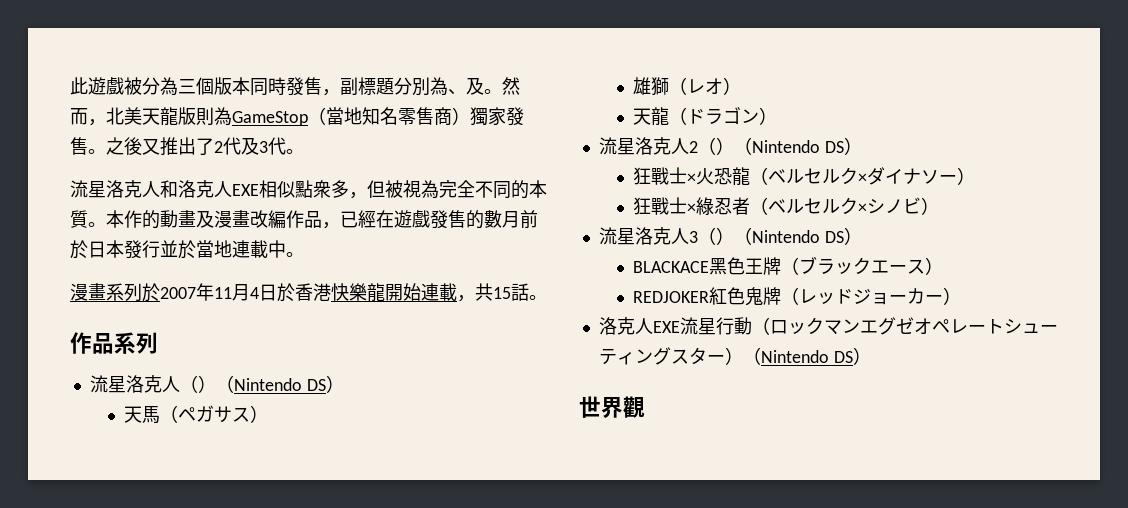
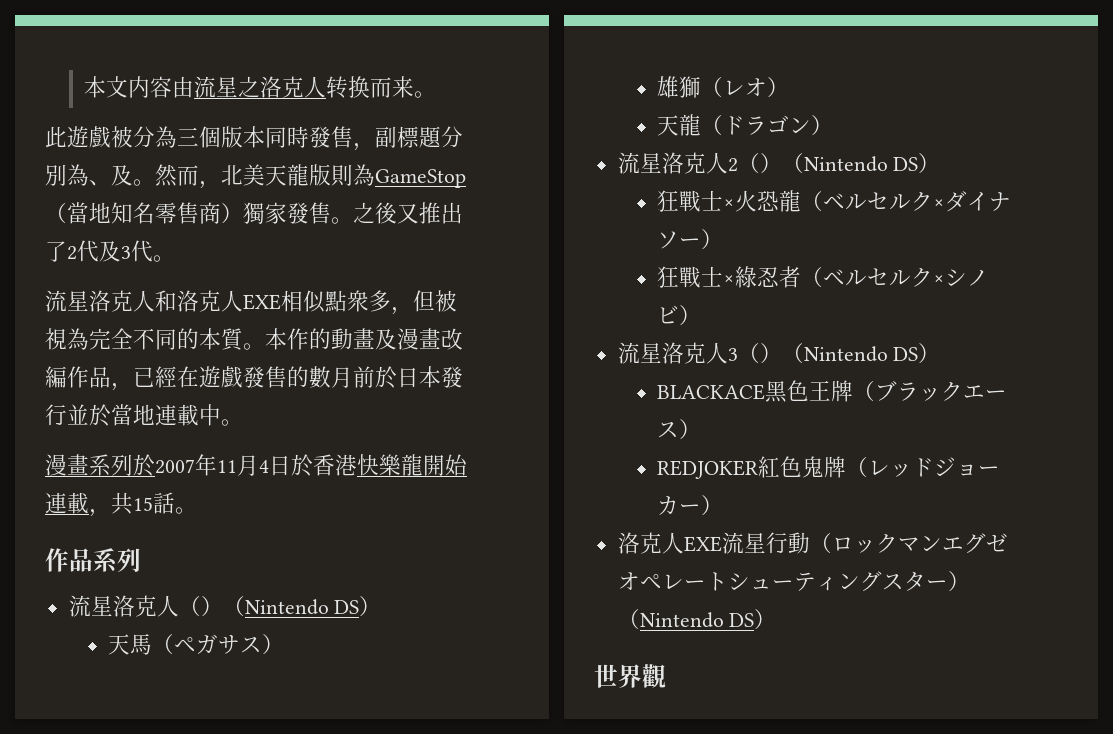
(70, 86) none -> [84,76,437,99] 本文内容由流星之洛克人转换而来。 //

